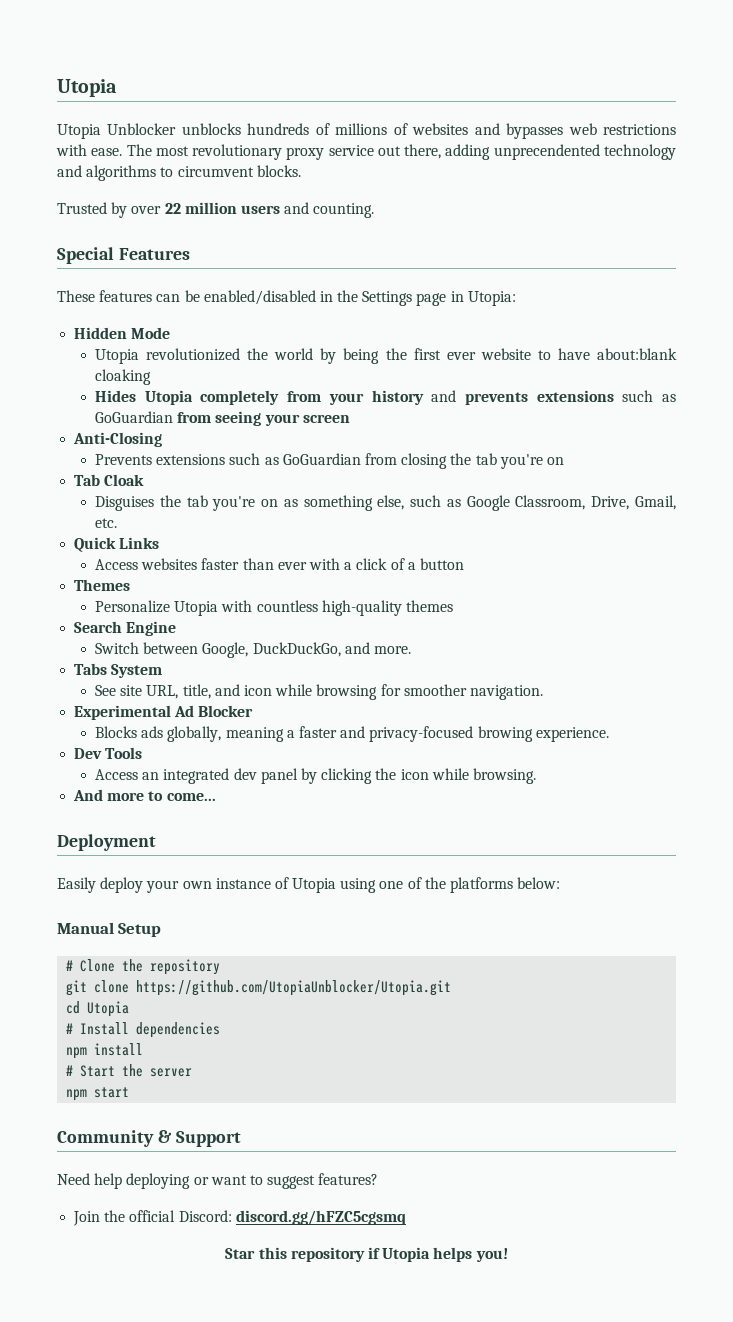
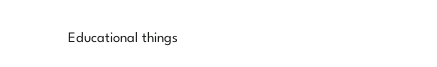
[57,79,117,97] [57,123,676,139] [56,144,676,160] [57,165,301,181] [57,202,375,218] [57,247,190,264] [57,290,516,306] [74,327,171,339] [95,348,678,364] [95,369,152,385] [95,390,676,405] [95,411,350,426] [73,432,163,447] [95,453,564,469] [74,474,145,486] [95,495,676,511] [95,518,118,528] [74,537,160,552] [95,558,464,570] [74,579,131,591] [95,600,453,616] [74,621,177,636] [95,642,411,658] [74,663,163,678] [95,684,543,700] [74,705,254,720] [95,726,609,742] [74,747,143,759] [95,768,536,784] [73,789,216,801] [57,834,156,851] [57,877,561,893] [57,922,162,937] [66,959,221,975] [66,980,452,996] [66,1001,130,1017] [66,1022,221,1038] [66,1043,144,1059] [66,1064,193,1077] [66,1087,130,1101] [57,1130,241,1147] [57,1173,379,1189] [73,1210,406,1226] [225,1247,508,1262] Utopia // Utopia Unblocker unblocks hundreds of millions of websites and bypasses web restrictions with ease. The most revolutionary proxy service out there, adding unprecendented technology and algorithms to circumvent blocks. // Trusted by over 22 million users and counting. // Special Features // These features can be enabled/disabled in the Settings page in Utopia: // Hidden Mode // Utopia revolutionized the world by being the first ever website to have about:blank cloaking // Hides Utopia completely from your history and prevents extensions such as GoGuardian from seeing your screen // Anti-Closing // Prevents extensions such as GoGuardian from closing the tab you're on // Tab Cloak // Disguises the tab you're on as something else, such as Google Classroom, Drive, Gmail, etc. // Quick Links // Access websites faster than ever with a click of a button // Themes // Personalize Utopia with countless high-quality themes // Search Engine // Switch between Google, DuckDuckGo, and more. // Tabs System // See site URL, title, and icon while browsing for smoother navigation. // Experimental Ad Blocker // Blocks ads globally, meaning a faster and privacy-focused browing experience. // Dev Tools // Access an integrated dev panel by clicking the icon while browsing. // And more to come... // Deployment // Easily deploy your own instance of Utopia using one of the platforms below: // Manual Setup // # Clone the repository // git clone https://github.com/UtopiaUnblocker/Utopia.git // cd Utopia // # Install dependencies // npm install // # Start the server // npm start // Community & Support // Need help deploying or want to suggest features? // Join the official Discord: discord.gg/hFZC5cgsmq // Star this repository if Utopia helps you! -> [68,32,178,46] Educational things

